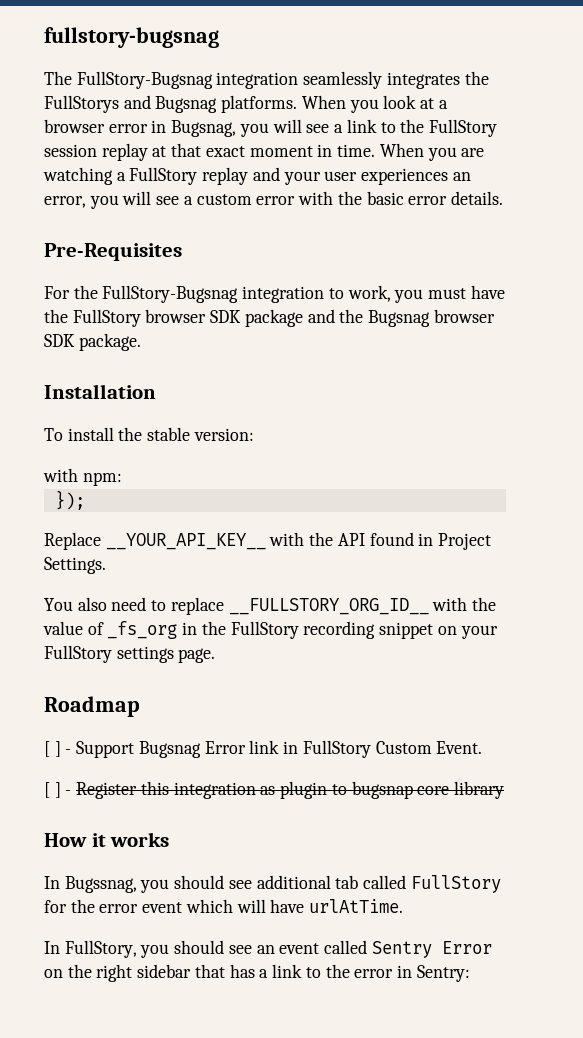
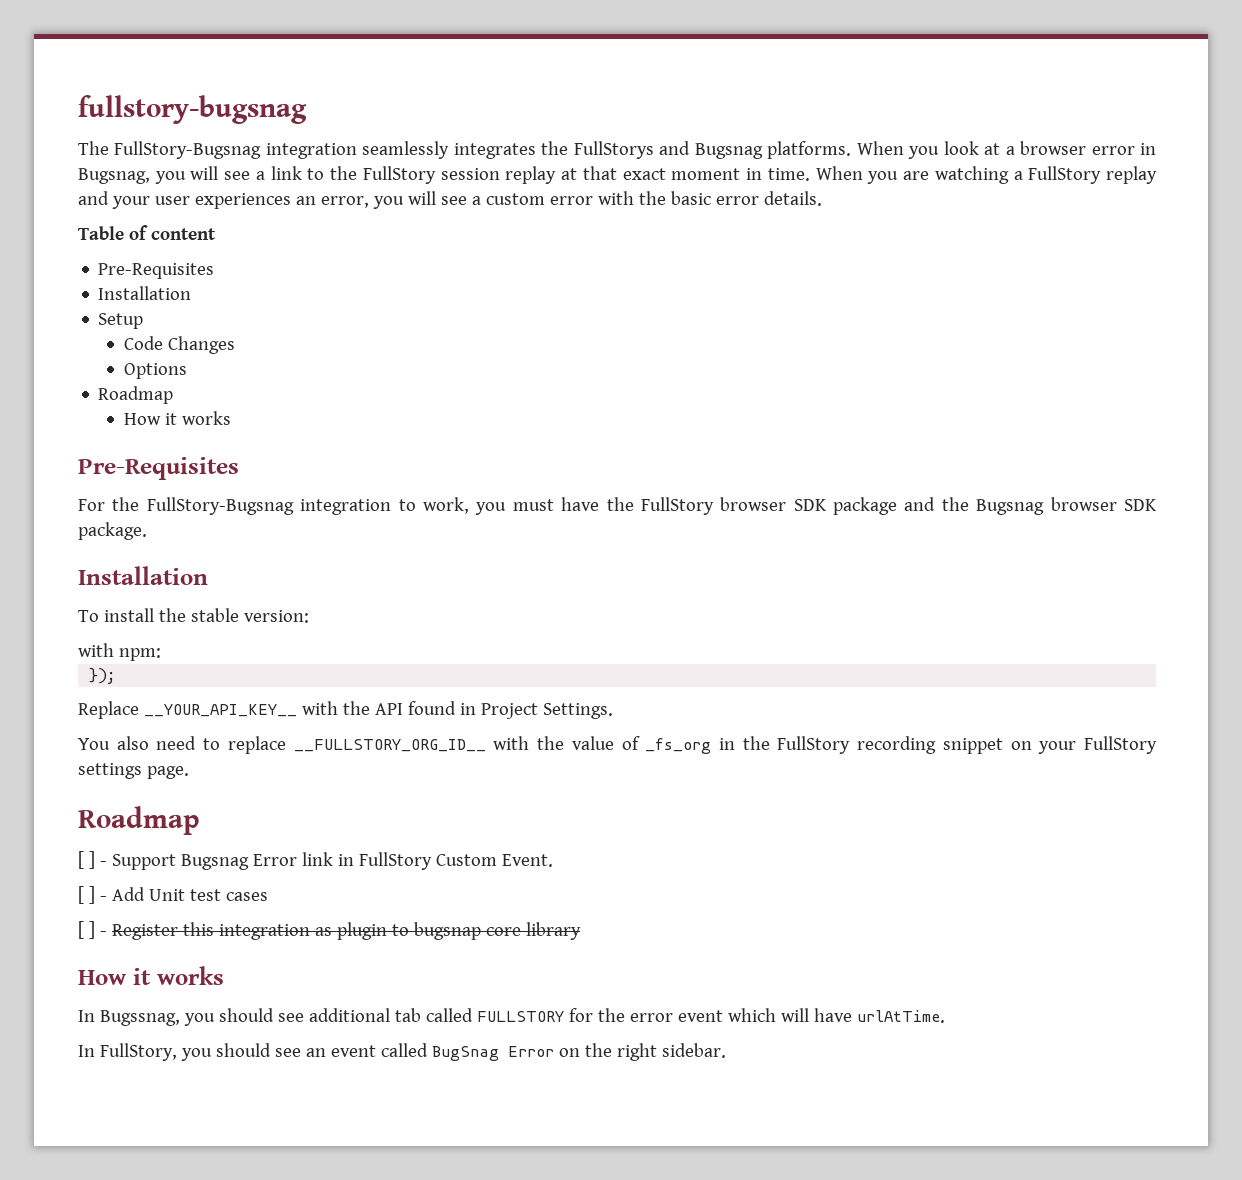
(503, 198) none -> [78,225,216,240] [98,263,215,279] [98,286,192,300] [98,313,144,329] [123,336,235,354] [123,363,187,379] [98,386,174,404] [123,411,231,425] // Table of content // Pre-Requisites // Installation // Setup // Code Changes // Options // Roadmap // How it works
(483, 747) none -> [78,886,268,904] // [ ] - Add Unit test cases
[410,875,501,893] FullStory -> [476,1011,564,1022] FULLSTORY
[371,941,432,958] Sentry -> [431,1046,499,1061] BugSnag
[137,964,470,982] sidebar that has a link to the error in Sentry: -> [661,1043,726,1058] sidebar.

